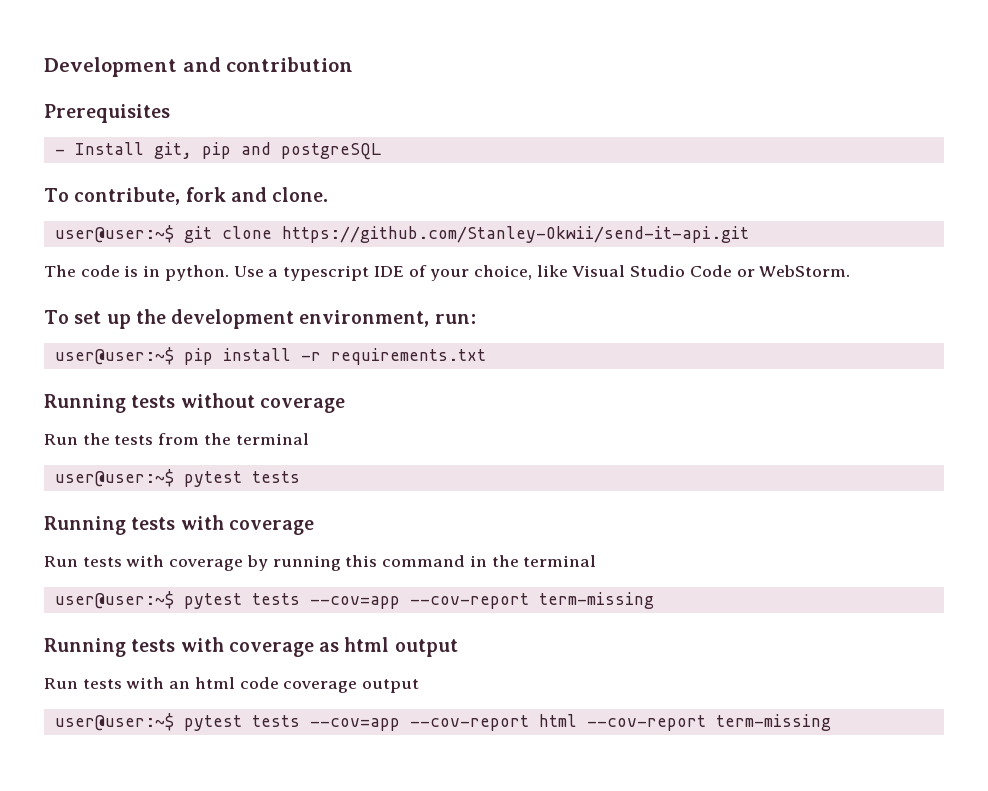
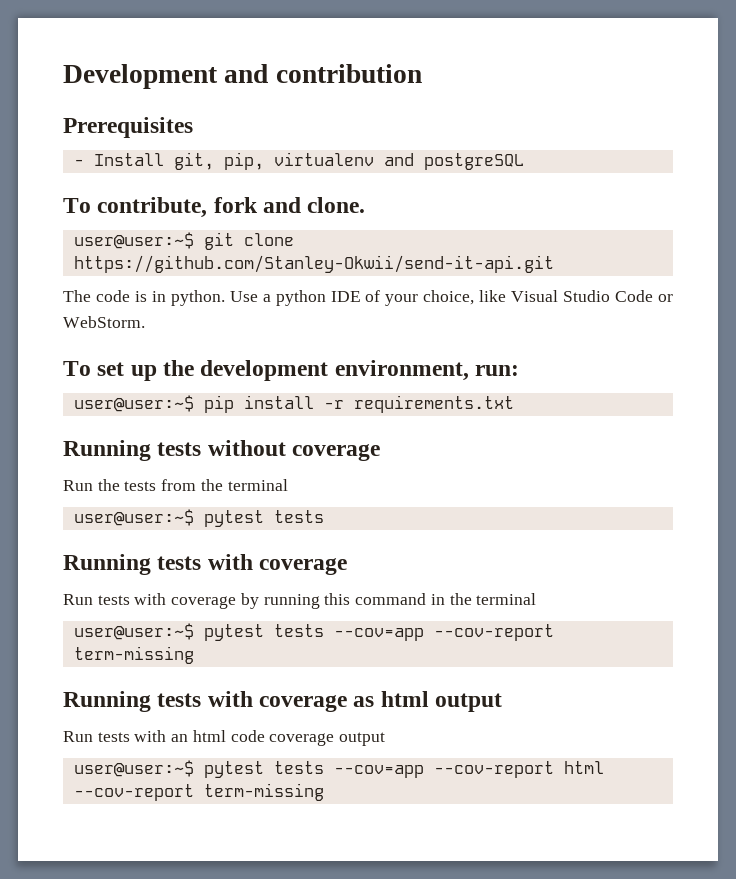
[201,142,231,159] pip -> [223,152,374,170] pip, virtualenv
[283,265,370,281] typescript -> [275,290,326,306] python

